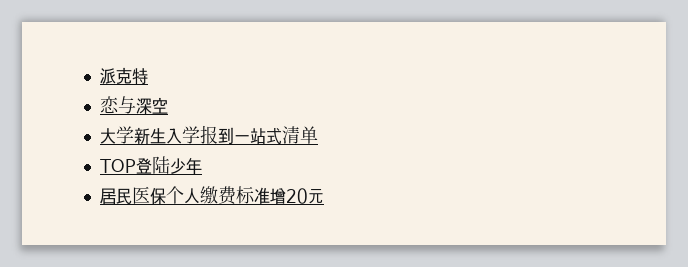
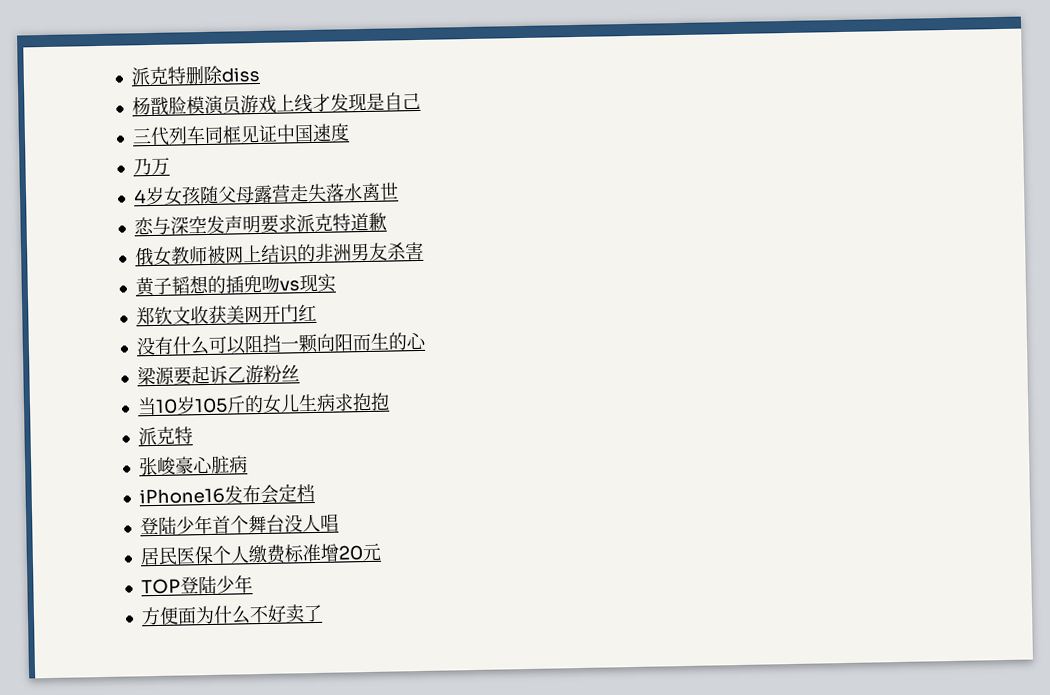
[99,67,148,85] [99,96,168,115] [99,125,318,145] [99,156,202,175] 派克特 // 恋与深空 // 大学新生入学报到一站式清单 // TOP登陆少年 -> [130,65,260,86] [131,92,421,117] [131,123,350,147] [132,157,170,176] [132,182,399,206] [133,212,387,236] [134,241,424,267] [134,273,336,297] [135,303,317,326] [135,331,427,356] [136,364,300,386] [136,392,390,416] [137,426,193,446] [138,455,248,476] [138,483,315,505] [139,513,339,536] 派克特删除diss // 杨戬脸模演员游戏上线才发现是自己 // 三代列车同框见证中国速度 // 乃万 // 4岁女孩随父母露营走失落水离世 // 恋与深空发声明要求派克特道歉 // 俄女教师被网上结识的非洲男友杀害 // 黄子韬想的插兜吻vs现实 // 郑钦文收获美网开门红 // 没有什么可以阻挡一颗向阳而生的心 // 梁源要起诉乙游粉丝 // 当10岁105斤的女儿生病求抱抱 // 派克特 // 张峻豪心脏病 // iPhone16发布会定档 // 登陆少年首个舞台没人唱
(324, 196) none -> [140,574,253,595] [140,604,323,626] // TOP登陆少年 // 方便面为什么不好卖了

